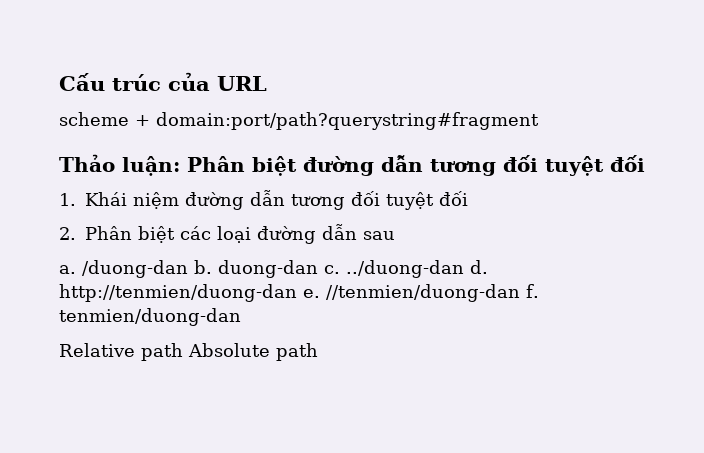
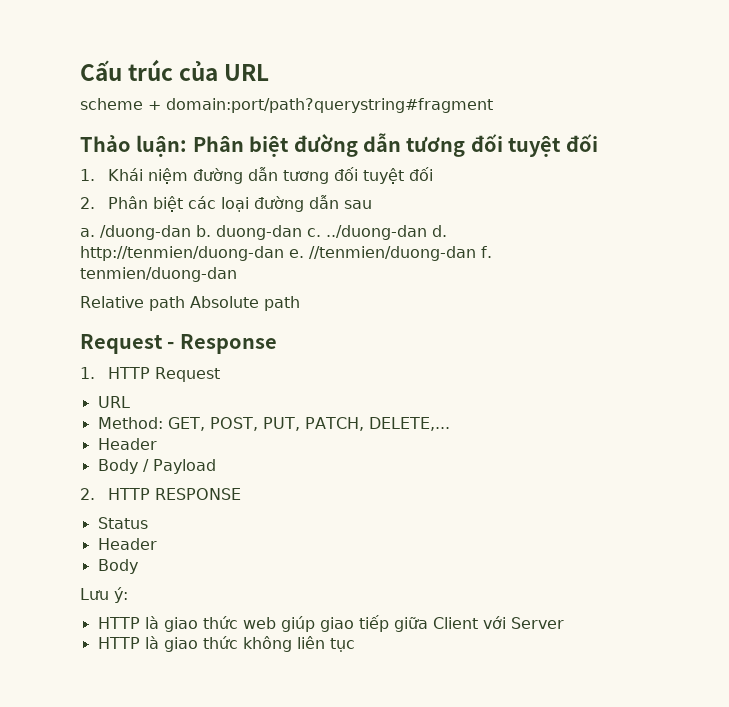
(318, 352) none -> [80,334,277,354] [80,367,221,382] [97,396,130,408] [97,417,450,431] [97,438,157,450] [97,459,216,474] [80,488,242,500] [97,517,148,529] [97,538,157,550] [97,559,138,574] [80,587,128,603] [97,615,564,632] [97,636,355,652] // Request - Response // 1. HTTP Request // URL // Method: GET, POST, PUT, PATCH, DELETE,... // Header // Body / Payload // 2. HTTP RESPONSE // Status // Header // Body // Lưu ý: // HTTP là giao thức web giúp giao tiếp giữa Client với Server // HTTP là giao thức không liên tục

